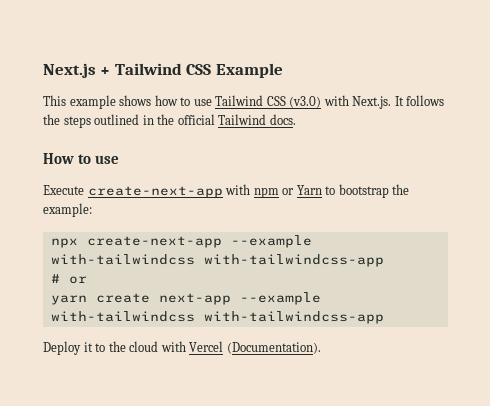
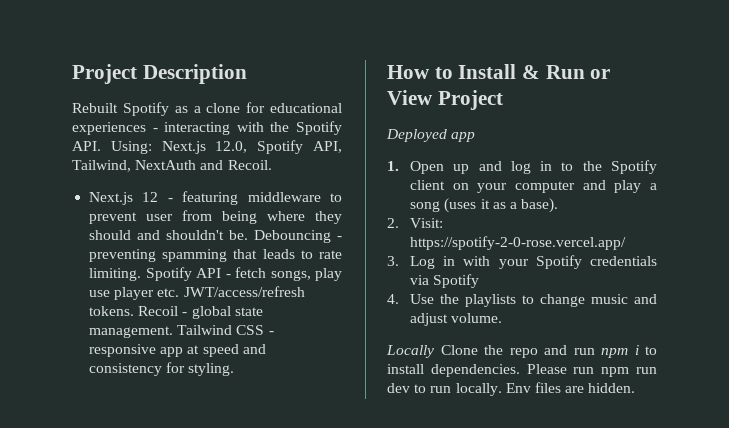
[43,63,283,78] [43,95,445,109] [43,114,296,128] [43,153,120,164] [43,184,410,198] [43,203,92,217] [50,235,312,248] [50,254,384,267] [50,274,87,284] [50,292,321,305] [50,311,384,324] [43,341,321,355] Next.js + Tailwind CSS Example // This example shows how to use Tailwind CSS (v3.0) with Next.js. It follows the steps outlined in the official Tailwind docs. // How to use // Execute create-next-app with npm or Yarn to bootstrap the example: // npx create-next-app --example with-tailwindcss with-tailwindcss-app // # or // yarn create next-app --example with-tailwindcss with-tailwindcss-app // Deploy it to the cloud with Vercel (Documentation). -> [72,64,247,84] [72,102,342,116] [72,121,342,135] [72,140,342,154] [72,160,272,172] [89,191,342,205] [89,210,342,224] [89,230,342,243] [89,249,342,262] [89,267,342,281] [89,286,305,300] [89,306,263,319] [89,325,274,338] [89,344,266,357] [89,362,235,376] [387,64,611,79] [387,90,503,110] [386,129,476,142] [387,160,657,174] [410,180,657,193] [410,198,559,213] [387,218,444,228] [410,236,627,250] [387,255,657,269] [410,274,480,288] [387,294,657,307] [410,313,503,326] [386,345,657,358] [387,364,657,377] [387,382,636,396] Project Description // Rebuilt Spotify as a clone for educational experiences - interacting with the Spotify API. Using: Next.js 12.0, Spotify API, Tailwind, NextAuth and Recoil. // Next.js 12 - featuring middleware to prevent user from being where they should and shouldn't be. Debouncing - preventing spamming that leads to rate limiting. Spotify API - fetch songs, play use player etc. JWT/access/refresh tokens. Recoil - global state management. Tailwind CSS - responsive app at speed and consistency for styling. // How to Install & Run or View Project // Deployed app // 1. Open up and log in to the Spotify client on your computer and play a song (uses it as a base). // 2. Visit: https://spotify-2-0-rose.vercel.app/ // 3. Log in with your Spotify credentials via Spotify // 4. Use the playlists to change music and adjust volume. // Locally Clone the repo and run npm i to install dependencies. Please run npm run dev to run locally. Env files are hidden.

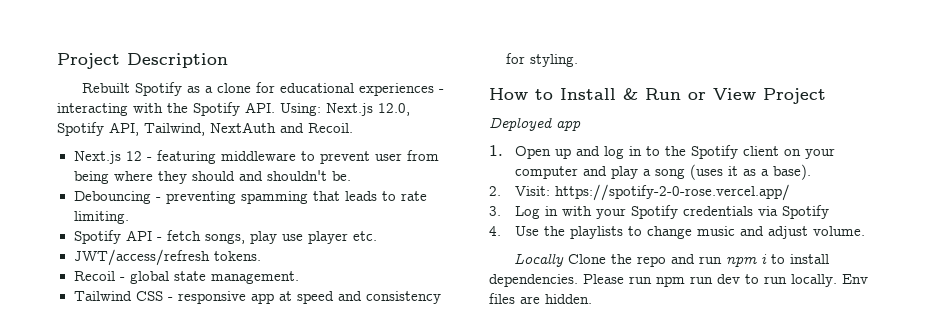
(249, 235) none -> (351, 176) //
(142, 274) none -> (129, 217) //
(180, 292) none -> (377, 236) //
(135, 311) none -> (261, 256) //
(174, 332) none -> (299, 277) //

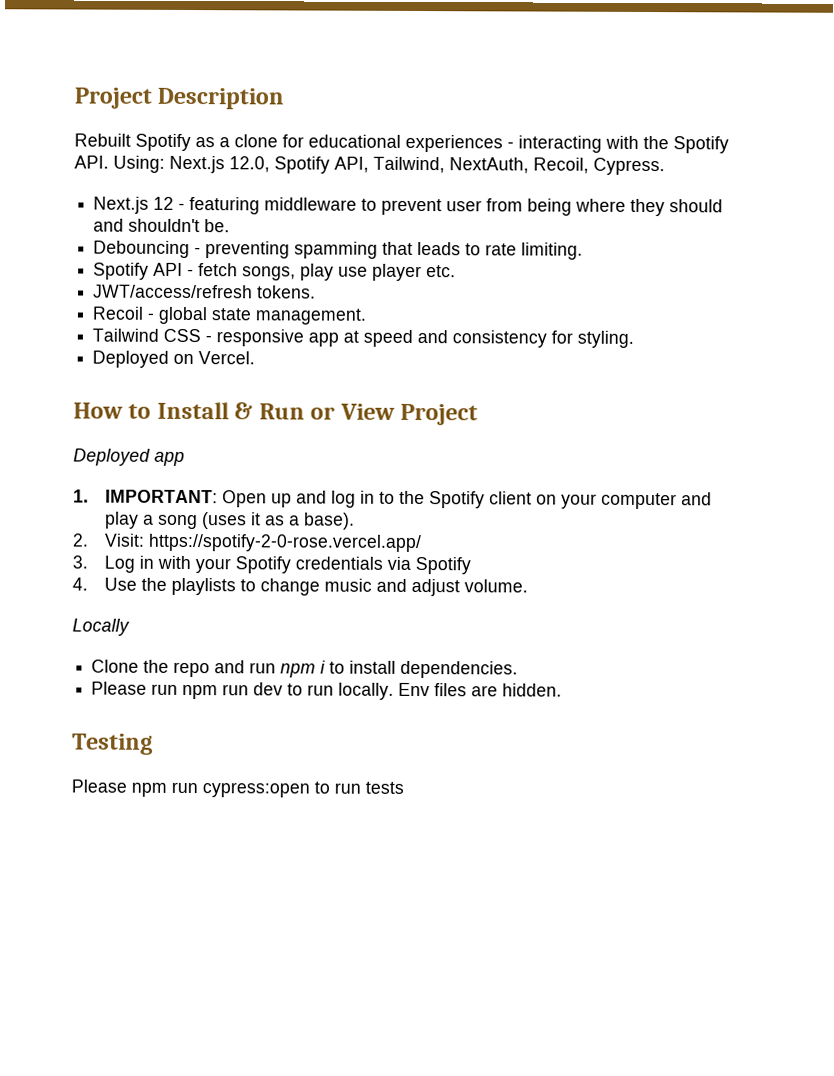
[210,122,353,133] NextAuth and Recoil. -> [449,157,665,176] NextAuth, Recoil, Cypress.
(578, 60) none -> [92,350,256,368] // Deployed on Vercel.
(503, 150) none -> [105,489,219,504] IMPORTANT:
(565, 260) none -> (130, 627) //
(578, 280) none -> (519, 669) //
(592, 299) none -> [72,733,153,755] [71,779,404,798] // Testing // Please npm run cypress:open to run tests

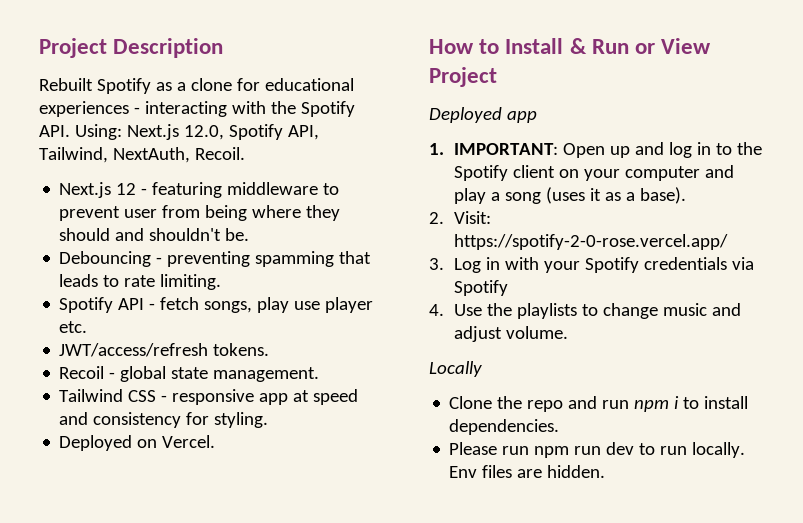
[533,157,665,176] Recoil, Cypress. -> [194,147,245,160] Recoil.
[72,733,153,755] [71,779,404,798] // Testing // Please npm run cypress:open to run tests -> (606, 471) none

